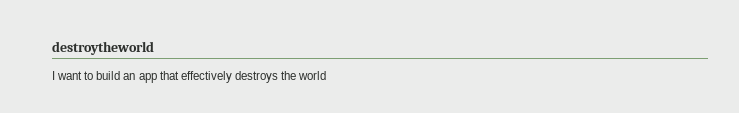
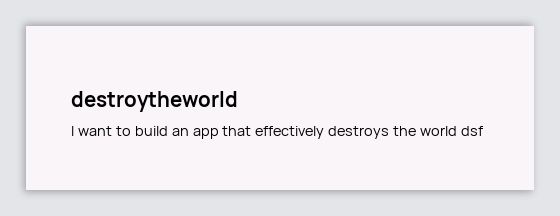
(327, 75) none -> [461,126,484,136] dsf

